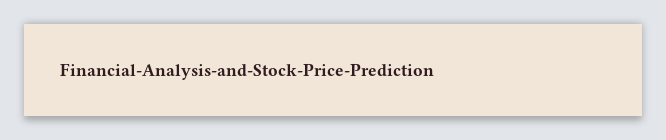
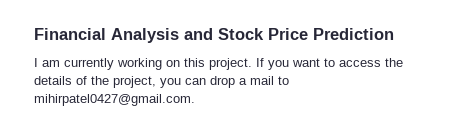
[60,63,434,80] Financial-Analysis-and-Stock-Price-Prediction -> [34,28,394,43] [34,58,403,70] [34,76,289,88] [34,94,195,106] Financial Analysis and Stock Price Prediction // I am currently working on this project. If you want to access the details of the project, you can drop a mail to mihirpatel0427@gmail.com.

